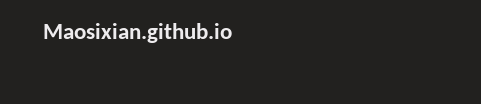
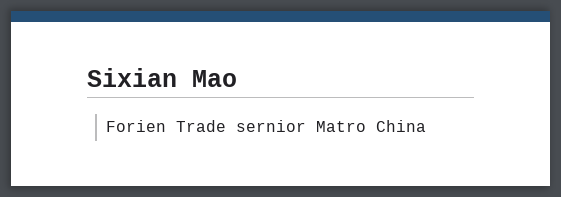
[43,23,232,43] Maosixian.github.io -> [87,68,237,87] [105,120,426,132] Sixian Mao // Forien Trade sernior Matro China

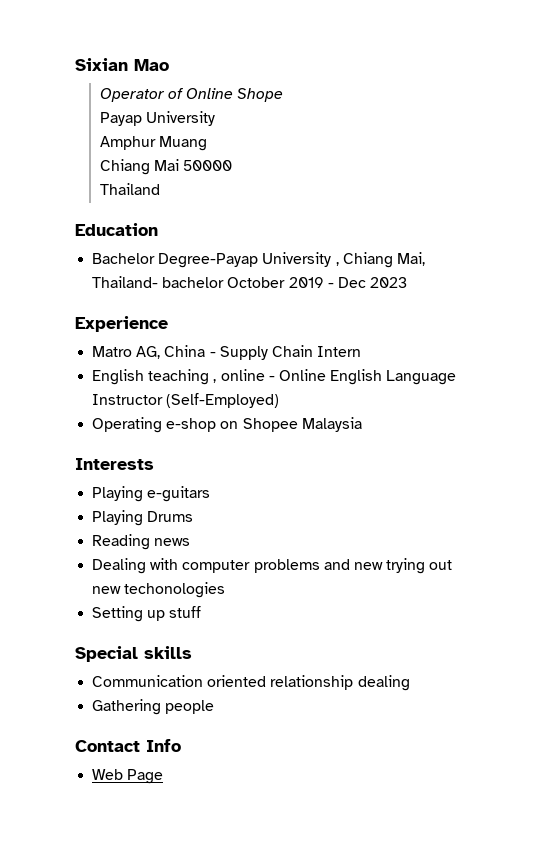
[105,120,426,132] Forien Trade sernior Matro China -> [99,88,284,102] [99,111,215,126] [99,136,207,151] [99,159,232,175] [99,183,160,195] [75,223,158,236] [92,252,425,268] [92,276,408,288] [75,316,168,332] [92,345,362,360] [92,369,457,385] [92,393,280,408] [92,417,362,433] [75,458,154,470] [92,486,211,502] [92,510,194,526] [92,534,191,550] [92,558,453,574] [92,582,226,598] [92,606,202,622] [75,646,192,662] [92,675,410,691] [92,699,215,715] [75,739,181,752] [92,769,164,784] Operator of Online Shope // Payap University // Amphur Muang // Chiang Mai 50000 // Thailand // Education // Bachelor Degree-Payap University , Chiang Mai, Thailand- bachelor October 2019 - Dec 2023 // Experience // Matro AG, China - Supply Chain Intern // English teaching , online - Online English Language Instructor (Self-Employed) // Operating e-shop on Shopee Malaysia // Interests // Playing e-guitars // Playing Drums // Reading news // Dealing with computer problems and new trying out new techonologies // Setting up stuff // Special skills // Communication oriented relationship dealing // Gathering people // Contact Info // Web Page

